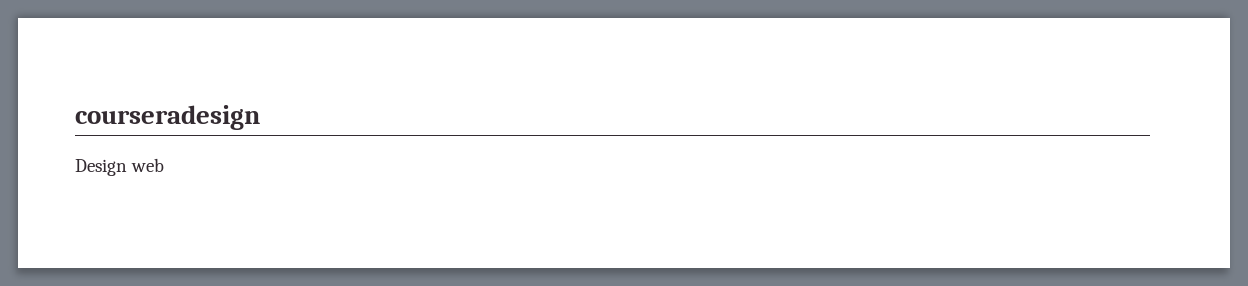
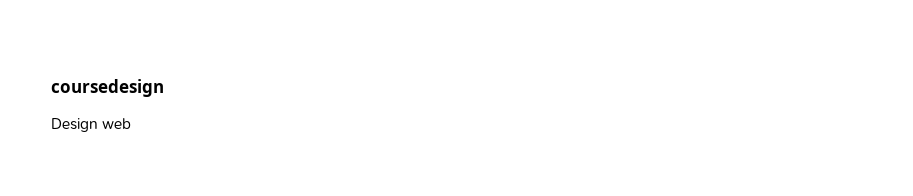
[75,105,260,130] courseradesign -> [51,79,164,97] coursedesign

